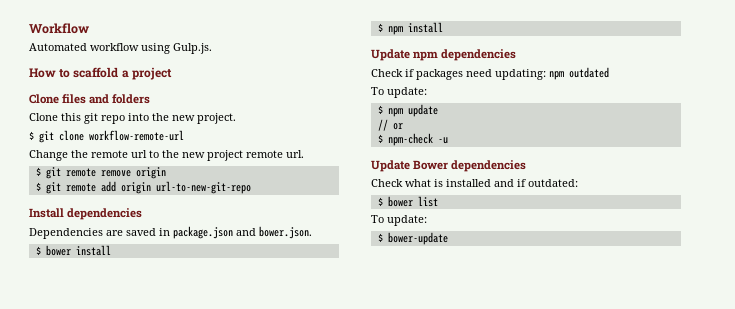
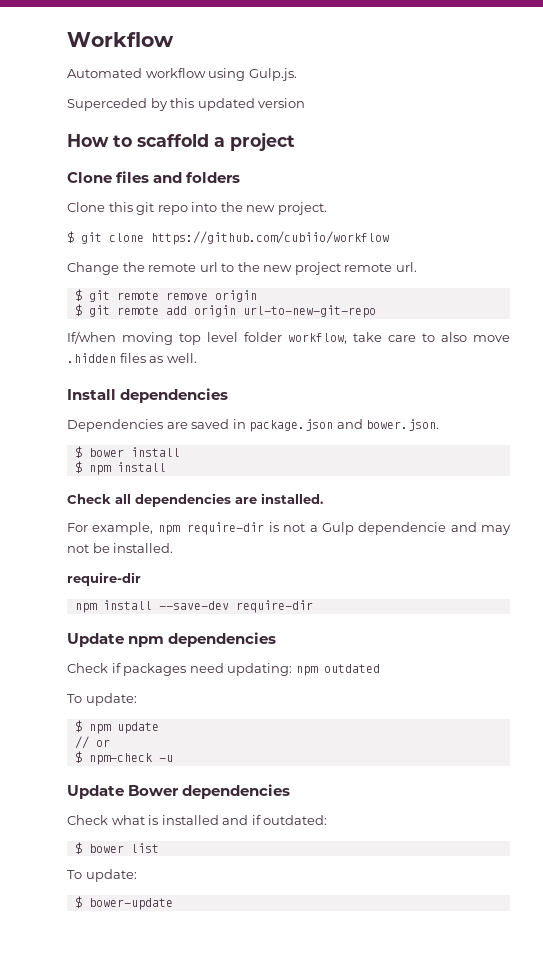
(212, 48) none -> [67,98,306,111] // Superceded by this updated version
[89,130,184,141] workflow-remote-url -> [151,231,389,245] https://github.com/cubiio/workflow
(251, 187) none -> [67,331,510,345] [67,353,197,363] // If/when moving top level folder workflow, take care to also move .hidden files as well.
(443, 27) none -> [67,493,323,507] [67,522,511,535] [67,543,174,553] [67,572,141,586] [74,600,313,613] // Check all dependencies are installed. // For example, npm require-dir is not a Gulp dependencie and may not be installed. // require-dir // npm install --save-dev require-dir

